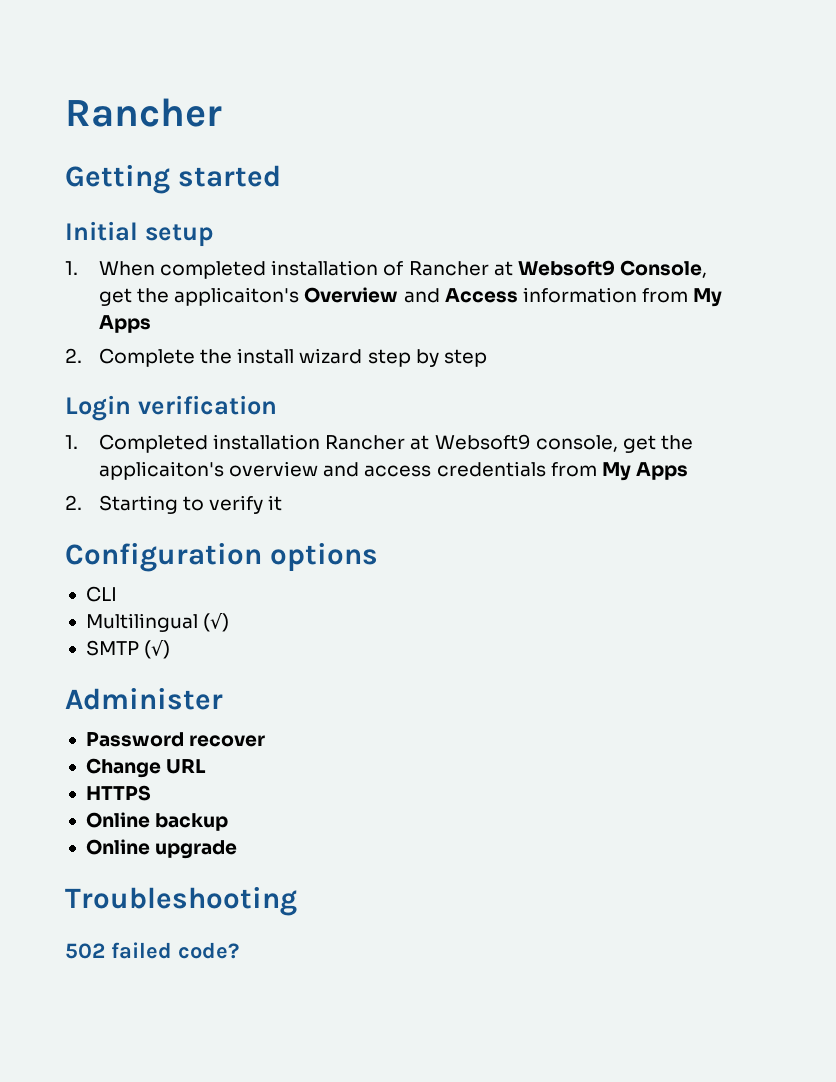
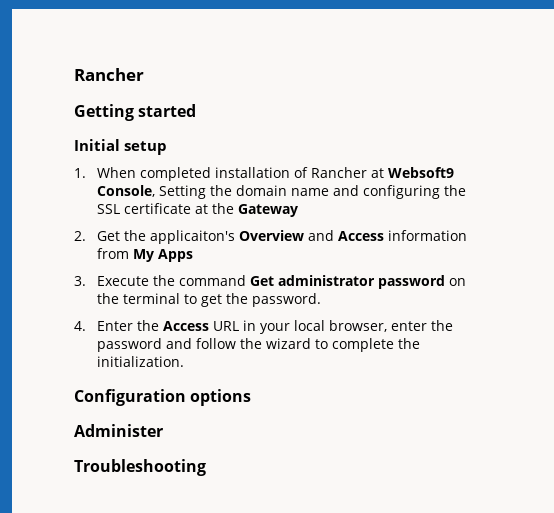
[98,288,132,306] get -> [159,185,467,199] [97,203,299,217] [74,231,121,241] Setting the domain name and configuring the SSL certificate at the Gateway // 2. Get
[65,348,487,367] [65,395,277,421] [65,434,693,453] [98,461,688,481] [65,495,283,514] [65,543,378,572] [85,586,117,602] [85,613,230,632] [85,640,171,659] [65,688,223,710] [85,732,266,747] [85,758,207,778] [85,785,151,801] [85,812,229,831] [85,839,238,859] [65,887,297,916] [65,942,239,959] 2. Complete the install wizard step by step // Login verification // 1. Completed installation Rancher at Websoft9 console, get the applicaiton's overview and access credentials from My Apps // 2. Starting to verify it // Configuration options // CLI // Multilingual (√) // SMTP (√) // Administer // Password recover // Change URL // HTTPS // Online backup // Online upgrade // Troubleshooting // 502 failed code? -> [74,275,467,289] [97,293,322,307] [74,320,454,334] [97,338,421,352] [97,356,185,367] [74,389,252,406] [74,424,163,437] [74,459,206,476] 3. Execute the command Get administrator password on the terminal to get the password. // 4. Enter the Access URL in your local browser, enter the password and follow the wizard to complete the initialization. // Configuration options // Administer // Troubleshooting

